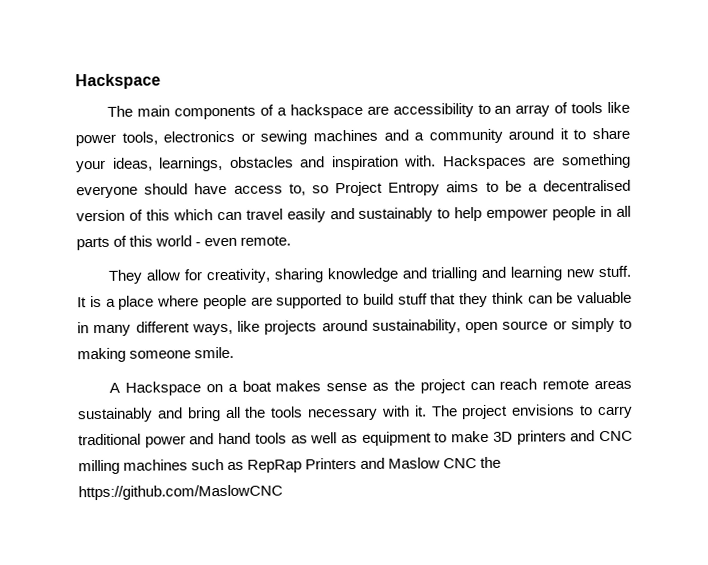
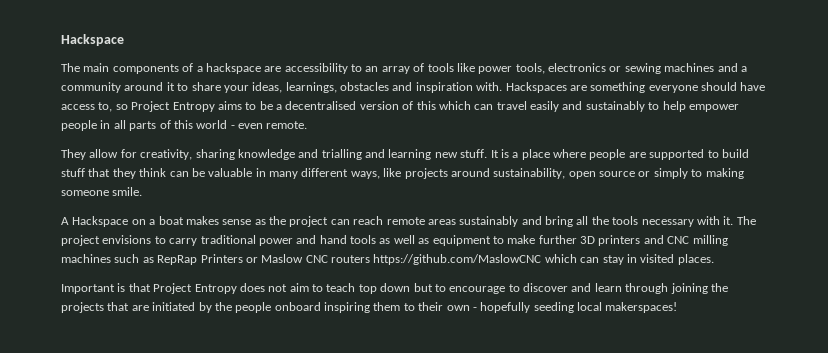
(490, 436) none -> [538,235,577,244] further
[360,457,386,469] and -> [245,257,258,263] or
[480,456,502,469] [78,484,283,501] the https://github.com/MaslowCNC -> [331,254,714,265] [61,283,728,294] [61,302,678,313] routers https://github.com/MaslowCNC which can stay in visited places. // Important is that Project Entropy does not aim to teach top down but to encourage to discover and learn through joining the projects that are initiated by the people onboard inspiring them to their own - hopefully seeding local makerspaces!

